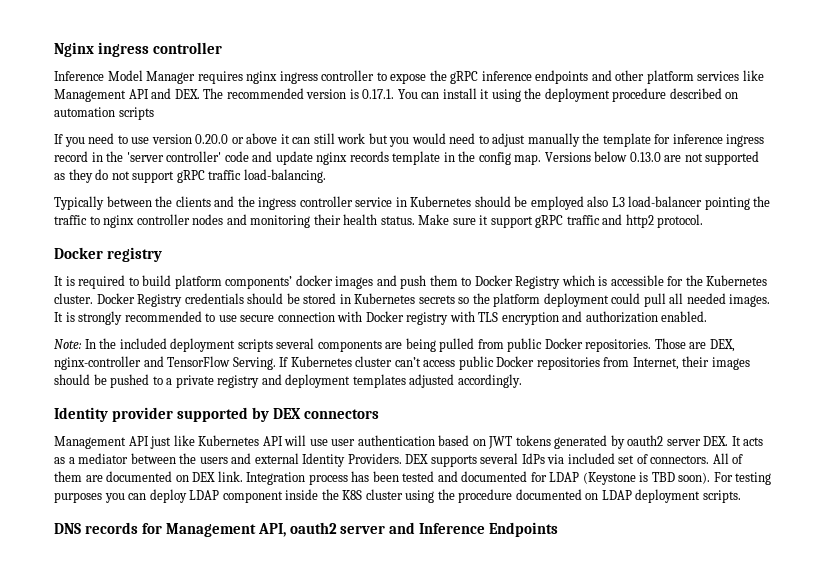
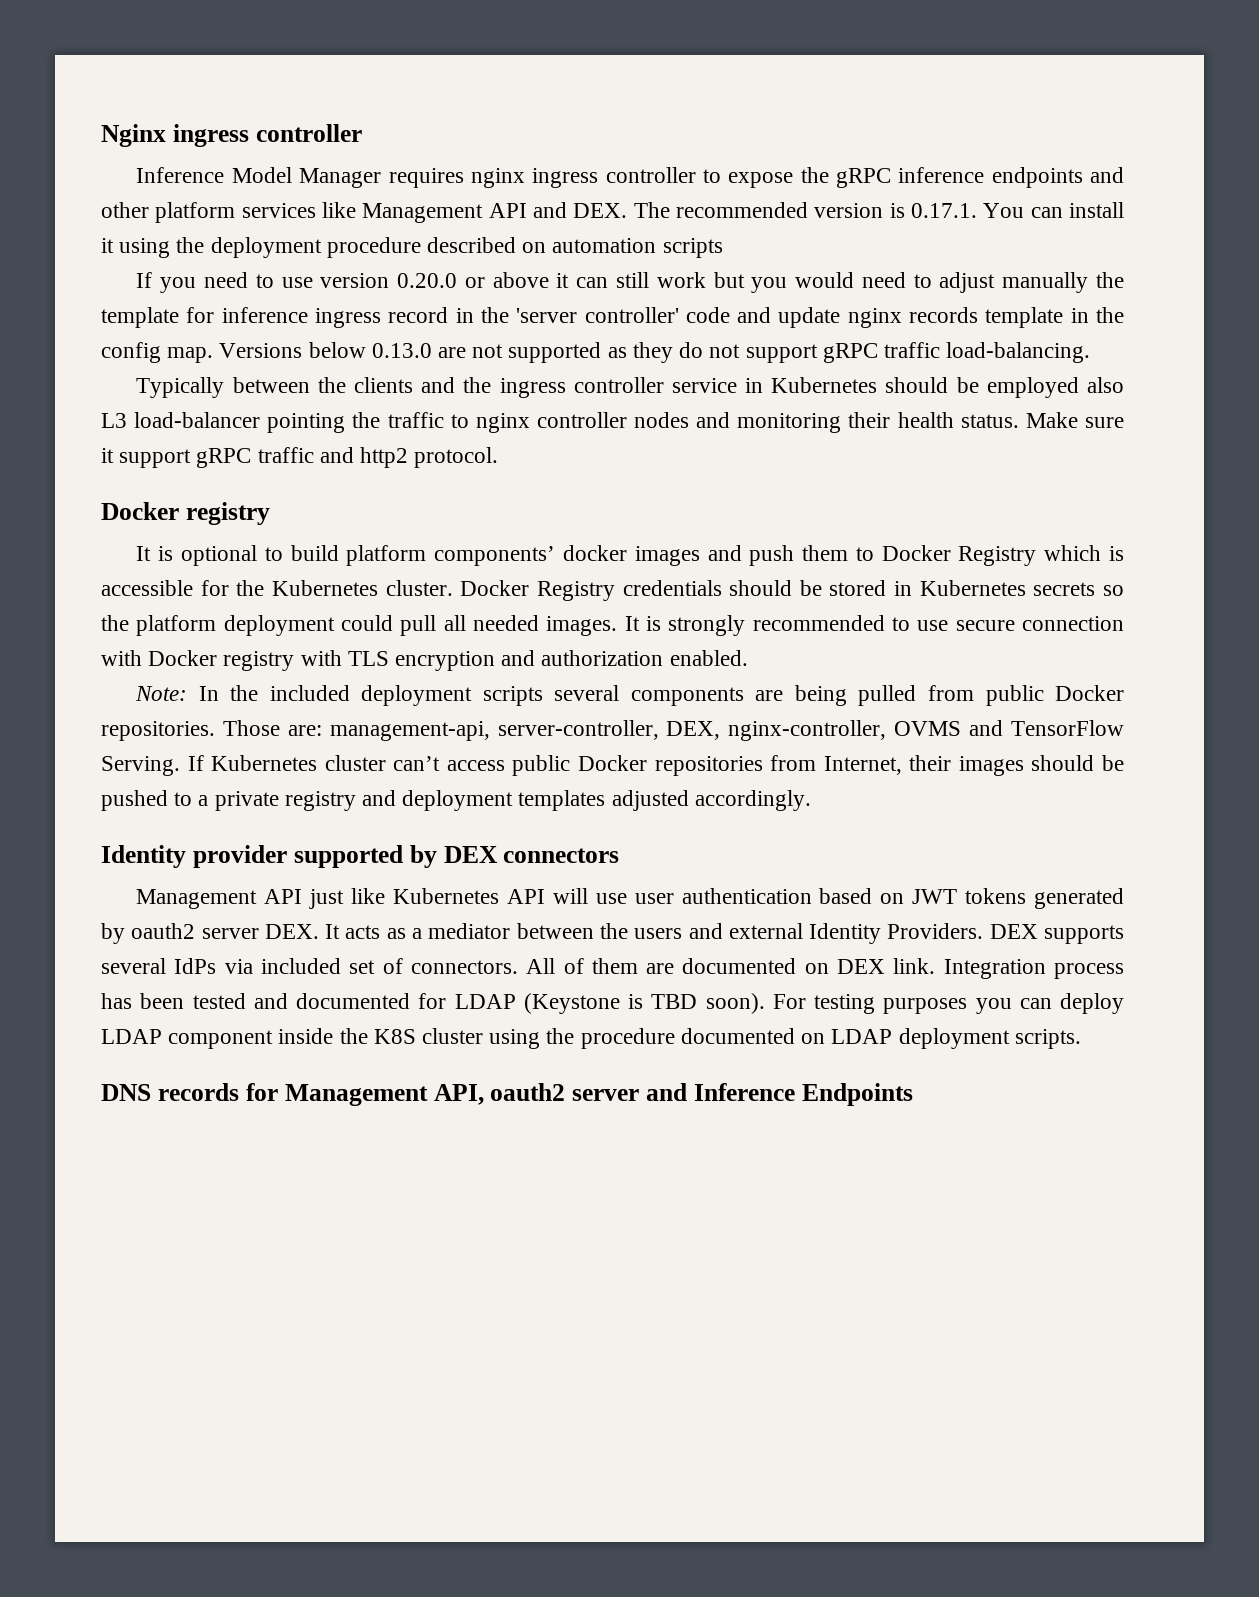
[78,275,126,289] required -> [181,545,258,566] optional
[689,339,735,352] [54,356,141,370] are DEX, nginx-controller -> [287,720,962,741] are: management-api, server-controller, DEX, nginx-controller, OVMS

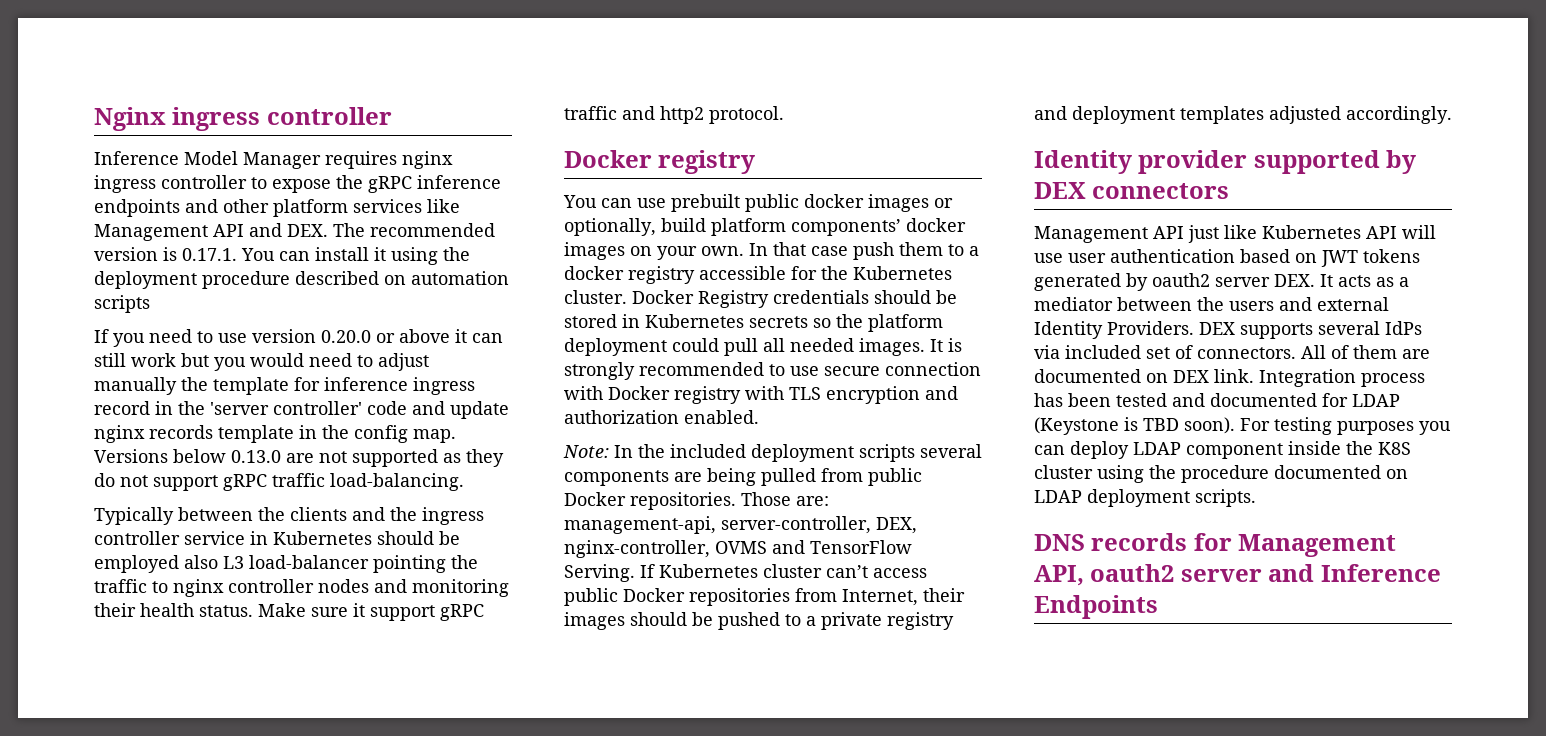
[136,545,283,566] It is optional to -> [563,194,953,212] [564,218,656,236] You can use prebuilt public docker images or optionally,
[707,545,1124,566] and push them to Docker Registry which is -> [630,242,979,260] [564,266,695,284] on your own. In that case push them to a docker registry

